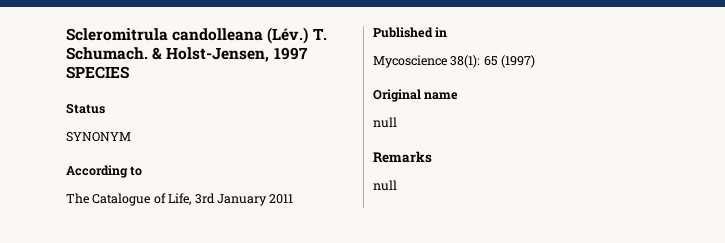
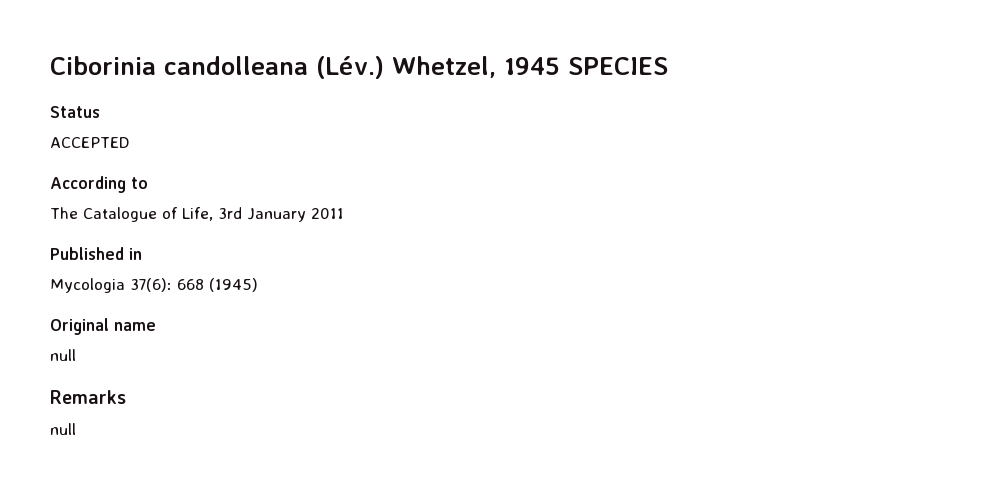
[66,28,168,41] Scleromitrula -> [50,56,156,75] Ciborinia
[312,28,327,40] [66,47,308,62] T. Schumach. & Holst-Jensen, 1997 -> [391,56,560,78] Whetzel, 1945
[66,132,131,142] SYNONYM -> [50,137,130,148] ACCEPTED
[373,55,536,68] Mycoscience 38(1): 65 (1997) -> [50,278,258,293] Mycologia 37(6): 668 (1945)

